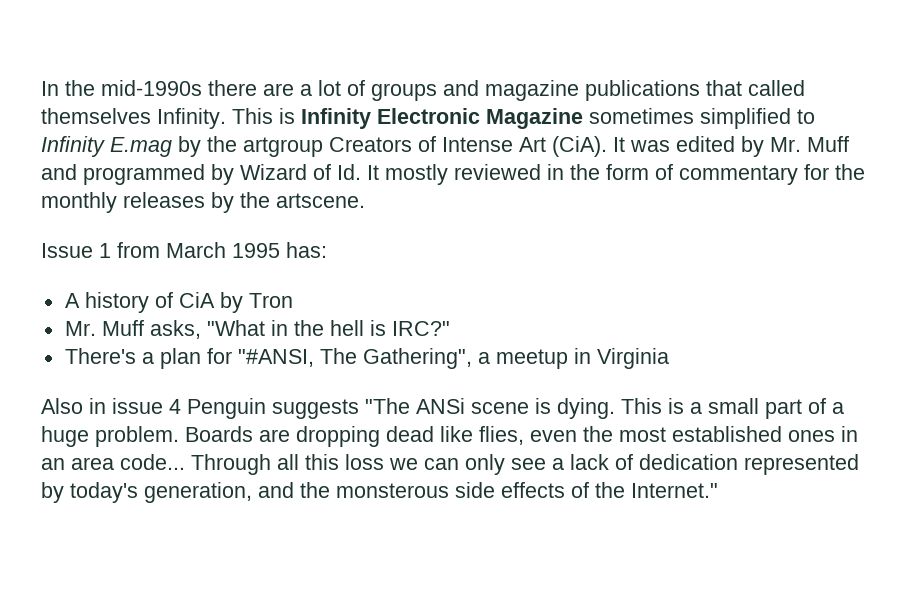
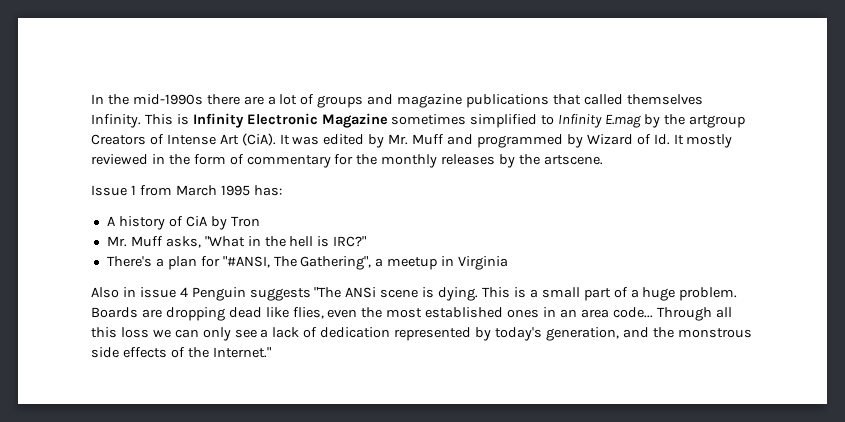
[336,483,449,498] monsterous -> [677,328,752,338] monstrous

